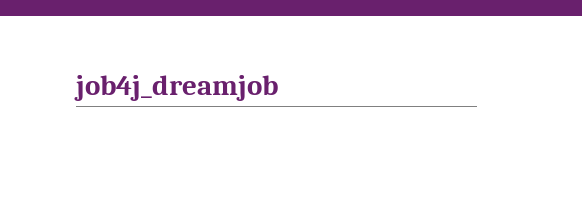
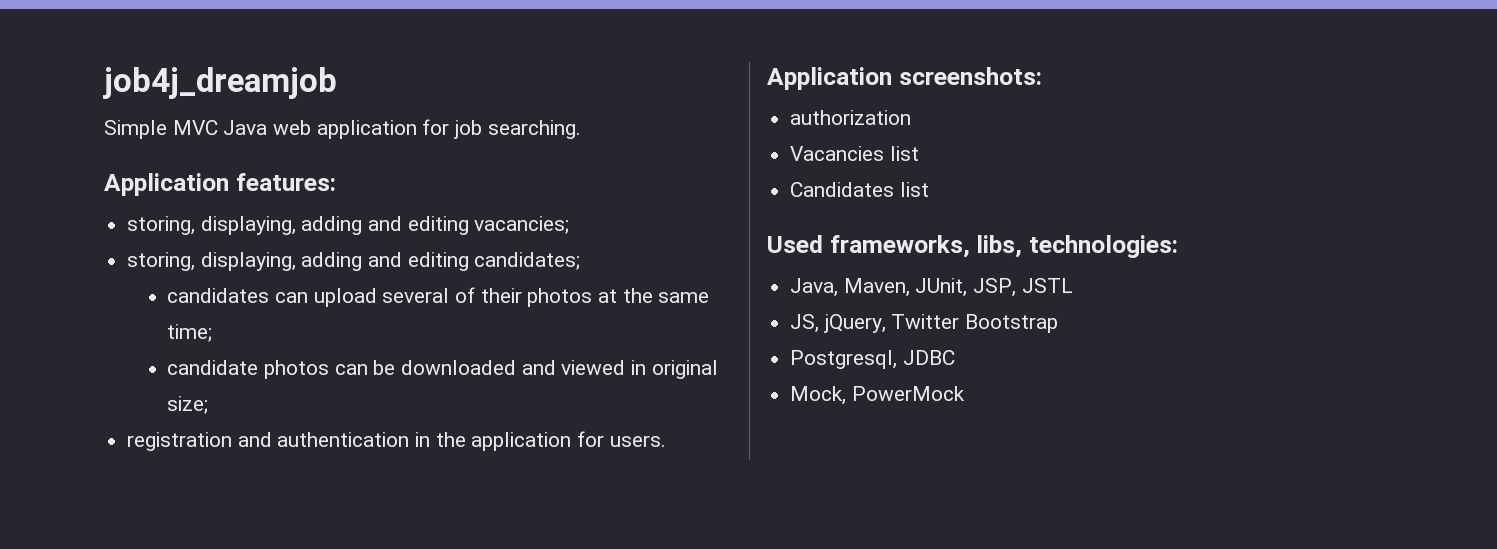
(278, 88) none -> [104,119,581,139] [104,173,336,196] [127,216,570,235] [127,252,581,271] [167,287,710,307] [167,324,213,342] [167,360,718,379] [167,396,209,414] [127,431,666,451] [767,67,1042,90] [790,110,912,125] [790,146,919,161] [790,182,929,197] [767,235,1178,258] [790,278,1073,297] [790,314,1059,333] [790,350,955,369] [790,386,965,405] // Simple MVC Java web application for job searching. // Application features: // storing, displaying, adding and editing vacancies; // storing, displaying, adding and editing candidates; // candidates can upload several of their photos at the same time; // candidate photos can be downloaded and viewed in original size; // registration and authentication in the application for users. // Application screenshots: // authorization // Vacancies list // Candidates list // Used frameworks, libs, technologies: // Java, Maven, JUnit, JSP, JSTL // JS, jQuery, Twitter Bootstrap // Postgresql, JDBC // Mock, PowerMock

